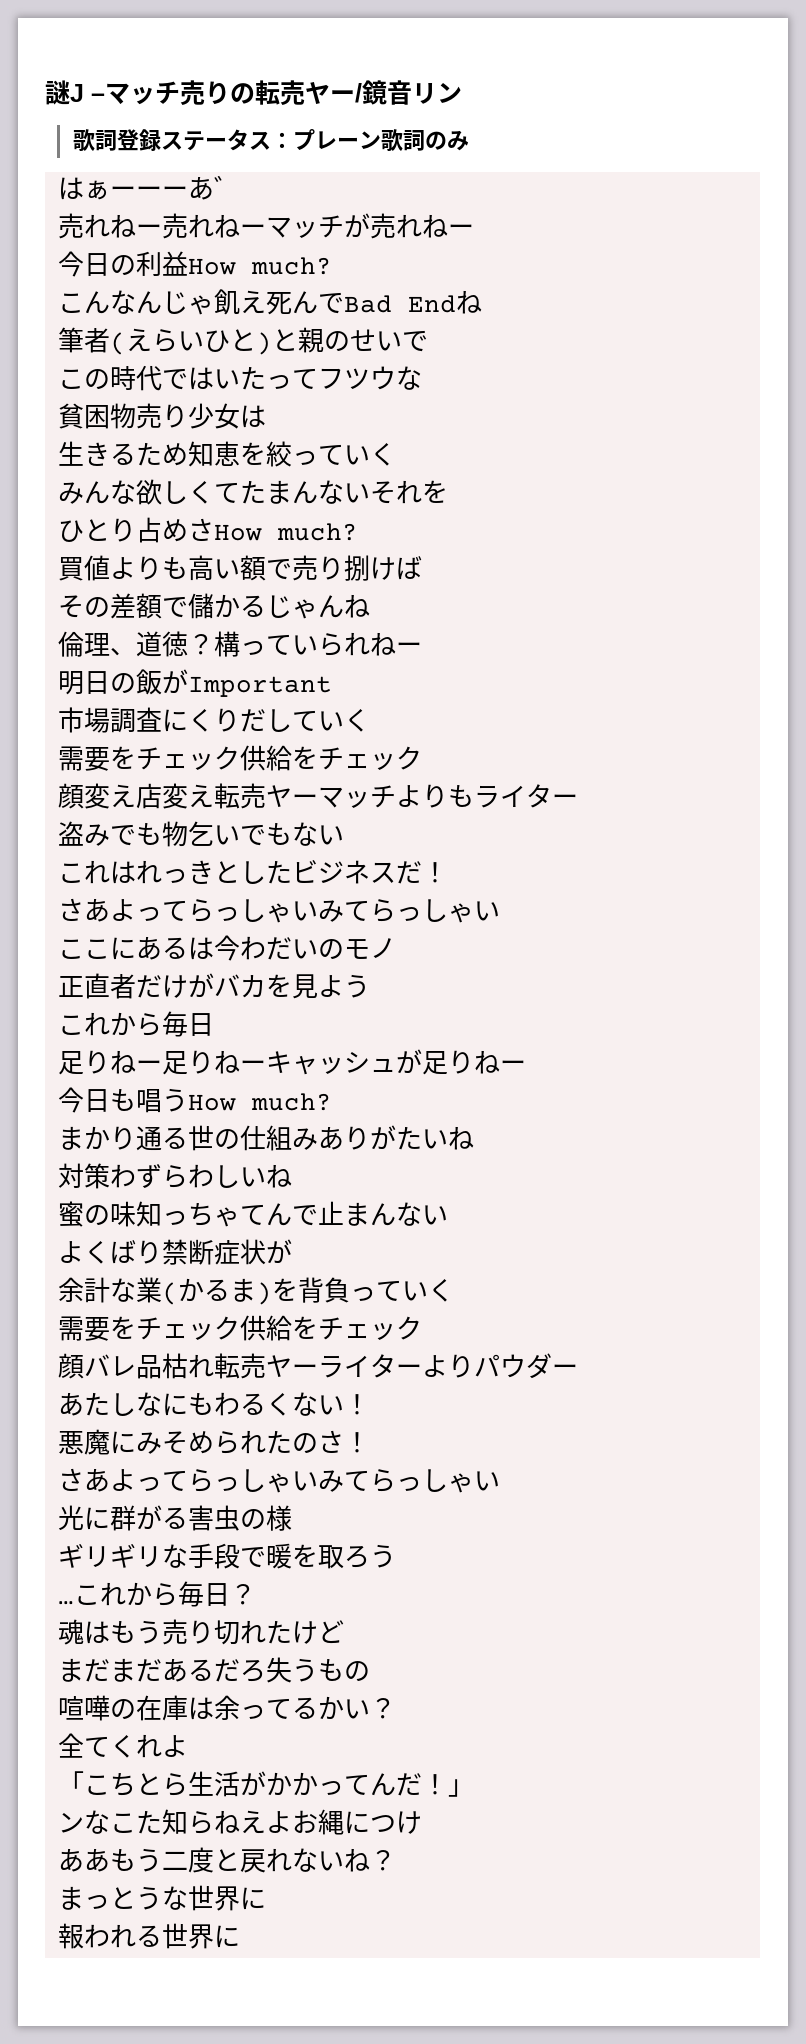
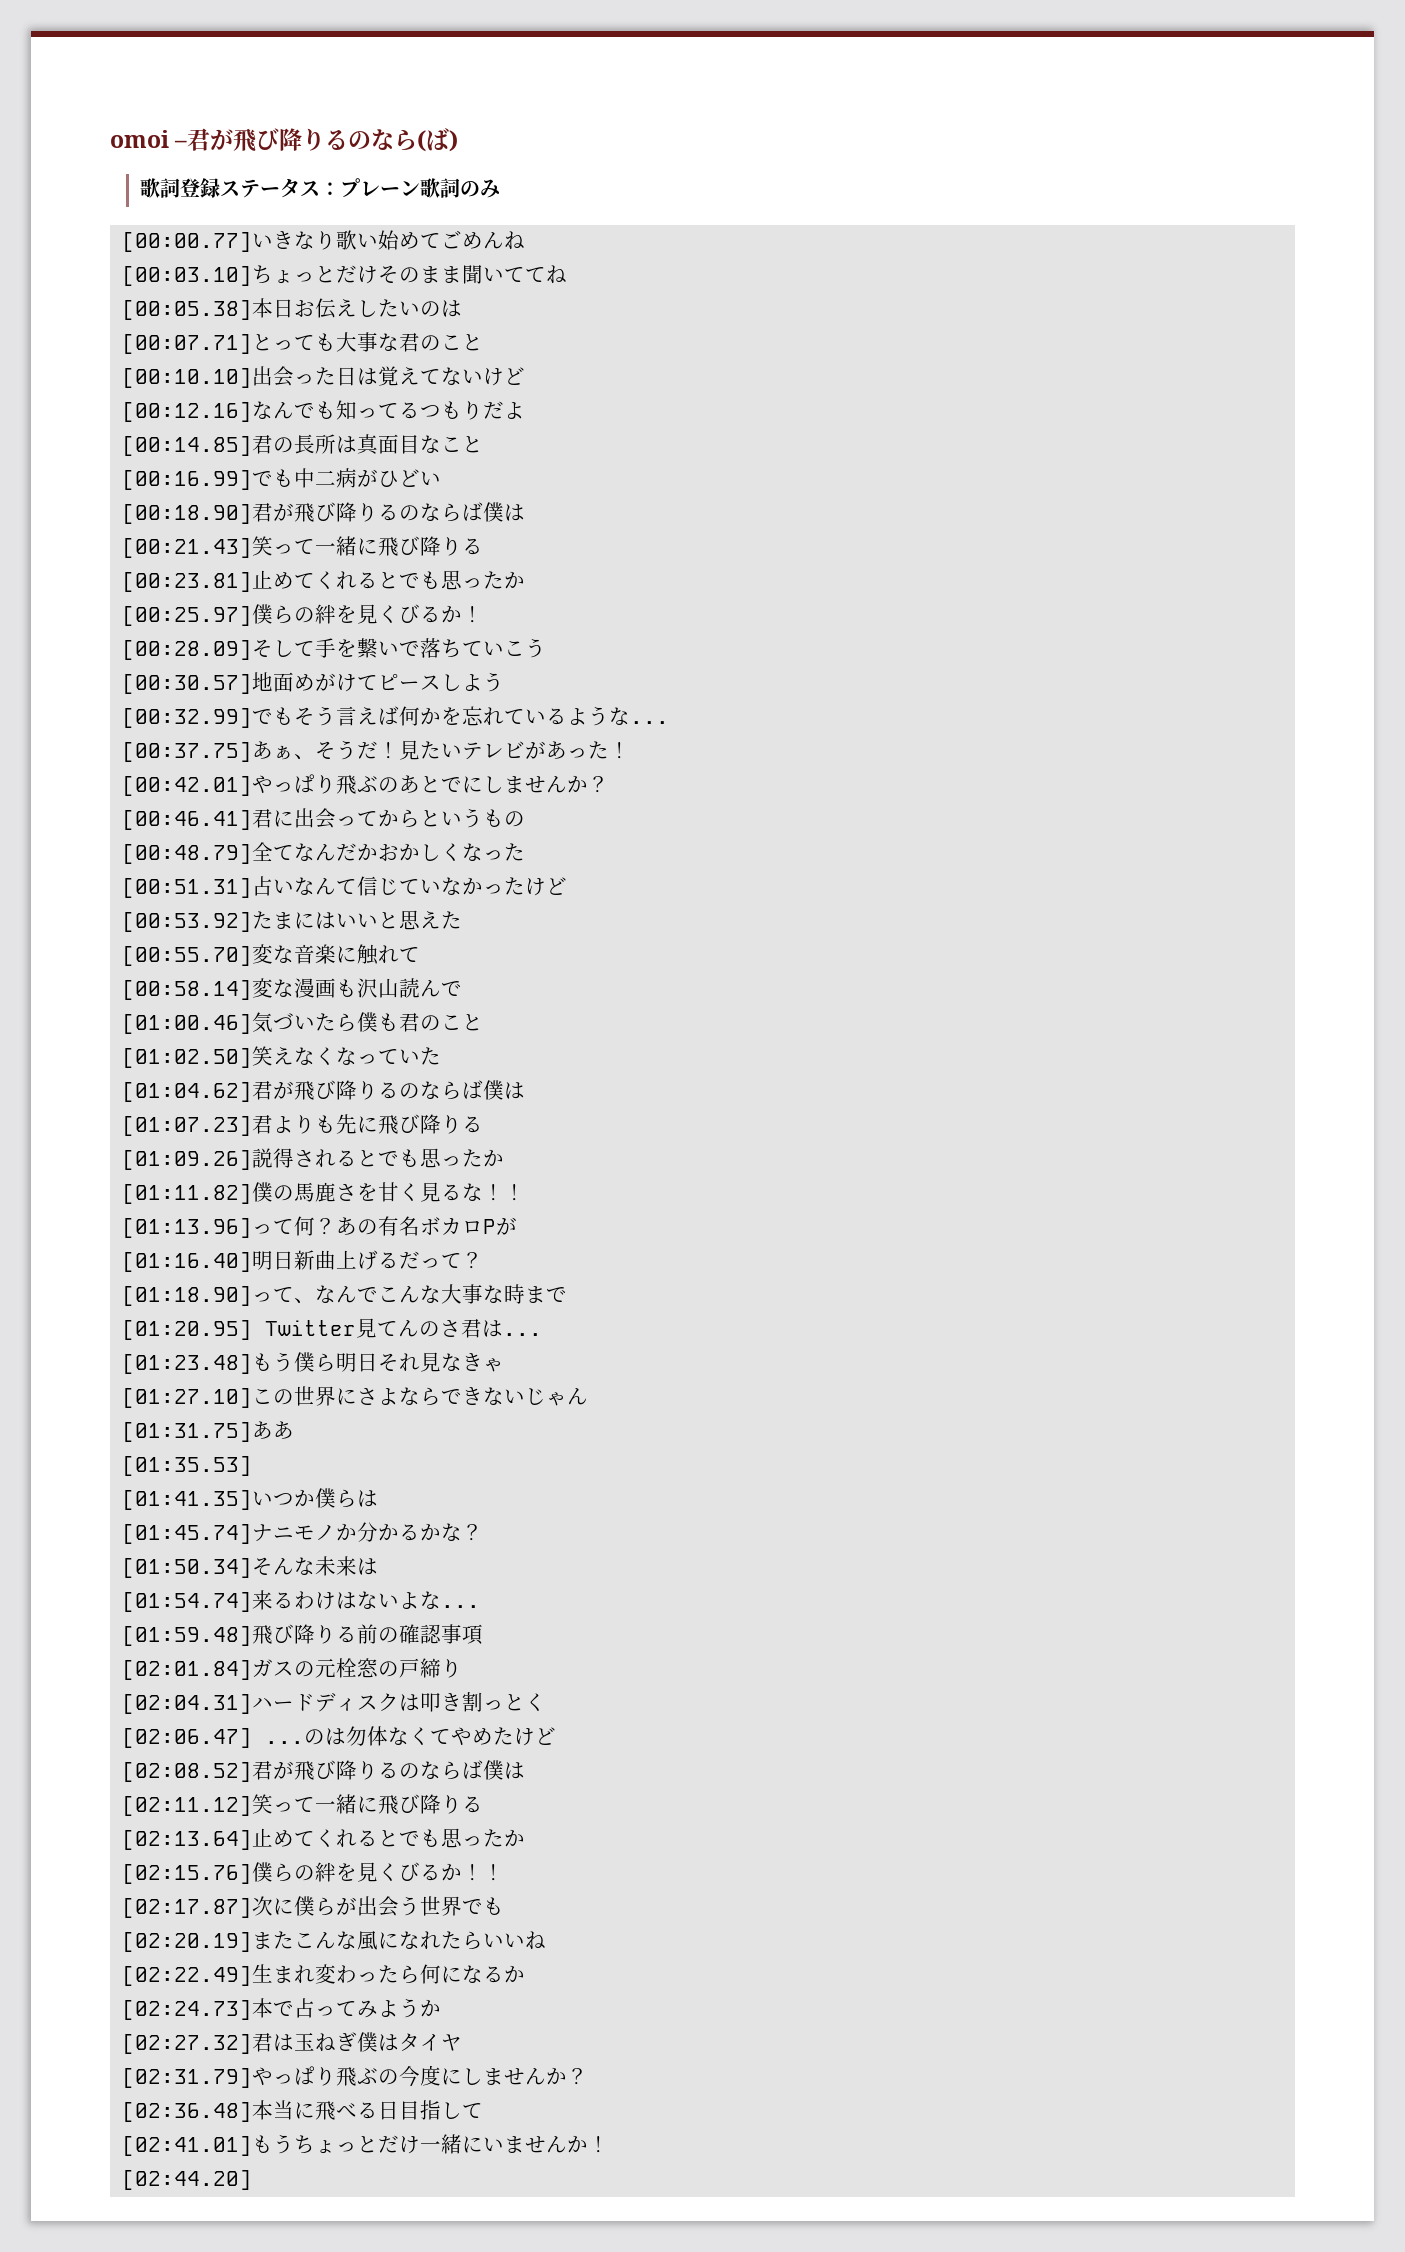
[45,80,462,105] 謎J –マッチ売りの転売ヤー/鏡音リン -> [110,128,459,152] omoi –君が飛び降りるのなら(ば)
[58,175,241,200] [58,213,475,239] [58,251,333,277] [58,289,483,315] [58,327,429,355] [58,365,423,391] [58,403,267,429] [58,441,397,467] [58,479,449,505] [58,517,359,543] [58,555,423,581] [58,593,371,619] [58,631,423,657] [58,669,333,697] [58,707,371,733] [58,745,423,771] [58,783,579,809] [58,821,345,847] [58,860,449,884] [58,898,501,923] [58,935,397,961] [58,973,371,999] [58,1011,215,1037] [58,1049,527,1075] [58,1087,333,1113] [58,1125,475,1151] [58,1163,293,1189] [58,1201,449,1227] [58,1239,293,1265] [58,1277,455,1305] [58,1315,423,1341] [58,1353,579,1379] [58,1392,371,1416] [58,1429,371,1455] [58,1468,501,1493] [58,1505,293,1531] [58,1543,397,1569] [58,1581,257,1607] [58,1619,345,1645] [58,1657,371,1683] [58,1695,397,1721] [58,1733,189,1758] [58,1771,475,1797] [58,1809,423,1835] [58,1847,397,1873] [58,1885,267,1911] [58,1923,241,1949] はぁーーーあ゛ // 売れねー売れねーマッチが売れねー // 今日の利益How much? // こんなんじゃ飢え死んでBad Endね // 筆者(えらいひと)と親のせいで // この時代ではいたってフツウな // 貧困物売り少女は // 生きるため知恵を絞っていく // みんな欲しくてたまんないそれを // ひとり占めさHow much? // 買値よりも高い額で売り捌けば // その差額で儲かるじゃんね // 倫理、道徳？構っていられねー // 明日の飯がImportant // 市場調査にくりだしていく // 需要をチェック供給をチェック // 顔変え店変え転売ヤーマッチよりもライター // 盗みでも物乞いでもない // これはれっきとしたビジネスだ！ // さあよってらっしゃいみてらっしゃい // ここにあるは今わだいのモノ // 正直者だけがバカを見よう // これから毎日 // 足りねー足りねーキャッシュが足りねー // 今日も唱うHow much? // まかり通る世の仕組みありがたいね // 対策わずらわしいね // 蜜の味知っちゃてんで止まんない // よくばり禁断症状が // 余計な業(かるま)を背負っていく // 需要をチェック供給をチェック // 顔バレ品枯れ転売ヤーライターよりパウダー // あたしなにもわるくない！ // 悪魔にみそめられたのさ！ // さあよってらっしゃいみてらっしゃい // 光に群がる害虫の様 // ギリギリな手段で暖を取ろう // …これから毎日？ // 魂はもう売り切れたけど // まだまだあるだろ失うもの // 喧嘩の在庫は余ってるかい？ // 全てくれよ // 「こちとら生活がかかってんだ！」 // ンなこた知らねえよお縄につけ // ああもう二度と戻れないね？ // まっとうな世界に // 報われる世界に -> [122,230,525,252] [122,265,567,286] [122,298,462,320] [122,332,483,354] [122,366,525,388] [122,400,525,422] [122,434,483,456] [122,468,441,490] [122,502,525,524] [122,536,483,558] [122,570,525,592] [122,604,483,626] [122,638,546,660] [122,672,504,694] [122,706,669,728] [122,740,630,762] [122,774,609,796] [122,808,525,830] [122,842,525,864] [122,876,567,898] [122,910,462,932] [122,944,420,966] [122,978,462,1000] [122,1012,483,1034] [122,1046,441,1068] [122,1080,525,1102] [122,1114,483,1136] [122,1148,504,1170] [122,1182,525,1204] [122,1216,517,1238] [122,1250,483,1272] [122,1284,567,1306] [122,1318,542,1340] [122,1352,504,1374] [122,1386,588,1408] [122,1421,294,1442] [122,1456,252,1476] [122,1488,378,1510] [122,1522,483,1544] [122,1556,378,1578] [122,1590,480,1612] [122,1624,483,1646] [122,1658,462,1680] [122,1692,546,1714] [122,1726,556,1748] [122,1760,525,1782] [122,1794,483,1816] [122,1828,525,1850] [122,1862,504,1884] [122,1896,504,1918] [122,1931,546,1952] [122,1964,525,1986] [122,1998,441,2020] [122,2032,462,2054] [122,2065,588,2088] [122,2100,483,2122] [122,2134,609,2156] [122,2170,252,2190] [00:00.77]いきなり歌い始めてごめんね // [00:03.10]ちょっとだけそのまま聞いててね // [00:05.38]本日お伝えしたいのは // [00:07.71]とっても大事な君のこと // [00:10.10]出会った日は覚えてないけど // [00:12.16]なんでも知ってるつもりだよ // [00:14.85]君の長所は真面目なこと // [00:16.99]でも中二病がひどい // [00:18.90]君が飛び降りるのならば僕は // [00:21.43]笑って一緒に飛び降りる // [00:23.81]止めてくれるとでも思ったか // [00:25.97]僕らの絆を見くびるか！ // [00:28.09]そして手を繋いで落ちていこう // [00:30.57]地面めがけてピースしよう // [00:32.99]でもそう言えば何かを忘れているような... // [00:37.75]あぁ、そうだ！見たいテレビがあった！ // [00:42.01]やっぱり飛ぶのあとでにしませんか？ // [00:46.41]君に出会ってからというもの // [00:48.79]全てなんだかおかしくなった // [00:51.31]占いなんて信じていなかったけど // [00:53.92]たまにはいいと思えた // [00:55.70]変な音楽に触れて // [00:58.14]変な漫画も沢山読んで // [01:00.46]気づいたら僕も君のこと // [01:02.50]笑えなくなっていた // [01:04.62]君が飛び降りるのならば僕は // [01:07.23]君よりも先に飛び降りる // [01:09.26]説得されるとでも思ったか // [01:11.82]僕の馬鹿さを甘く見るな！！ // [01:13.96]って何？あの有名ボカロPが // [01:16.40]明日新曲上げるだって？ // [01:18.90]って、なんでこんな大事な時まで // [01:20.95] Twitter見てんのさ君は... // [01:23.48]もう僕ら明日それ見なきゃ // [01:27.10]この世界にさよならできないじゃん // [01:31.75]ああ // [01:35.53] // [01:41.35]いつか僕らは // [01:45.74]ナニモノか分かるかな？ // [01:50.34]そんな未来は // [01:54.74]来るわけはないよな... // [01:59.48]飛び降りる前の確認事項 // [02:01.84]ガスの元栓窓の戸締り // [02:04.31]ハードディスクは叩き割っとく // [02:06.47] ...のは勿体なくてやめたけど // [02:08.52]君が飛び降りるのならば僕は // [02:11.12]笑って一緒に飛び降りる // [02:13.64]止めてくれるとでも思ったか // [02:15.76]僕らの絆を見くびるか！！ // [02:17.87]次に僕らが出会う世界でも // [02:20.19]またこんな風になれたらいいね // [02:22.49]生まれ変わったら何になるか // [02:24.73]本で占ってみようか // [02:27.32]君は玉ねぎ僕はタイヤ // [02:31.79]やっぱり飛ぶの今度にしませんか？ // [02:36.48]本当に飛べる日目指して // [02:41.01]もうちょっとだけ一緒にいませんか！ // [02:44.20]

